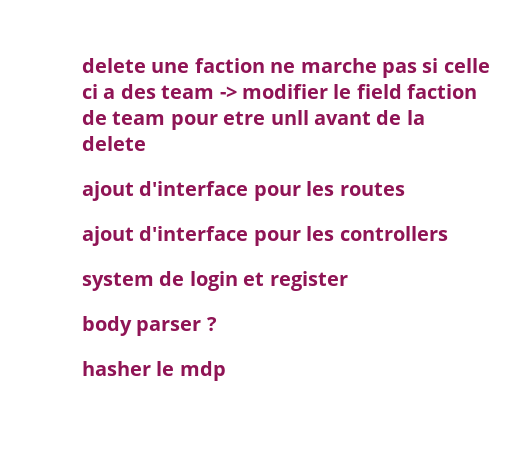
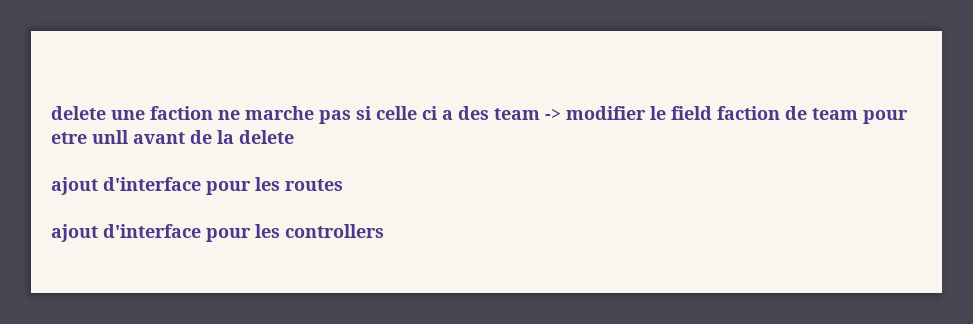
[82,271,348,291] [82,316,217,336] [82,361,226,381] // system de login et register // body parser ? // hasher le mdp -> (384, 231) none

